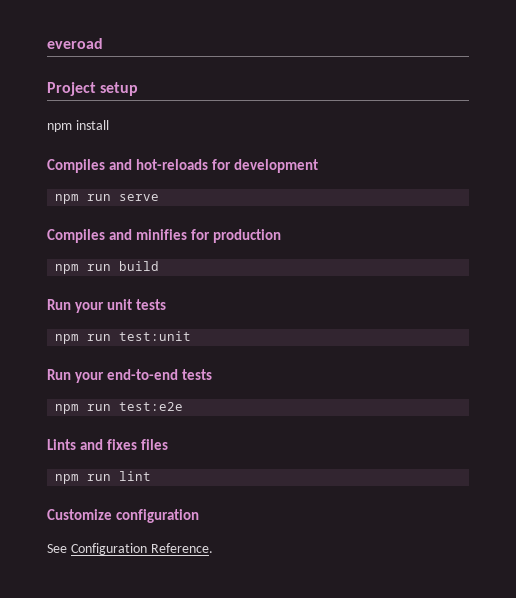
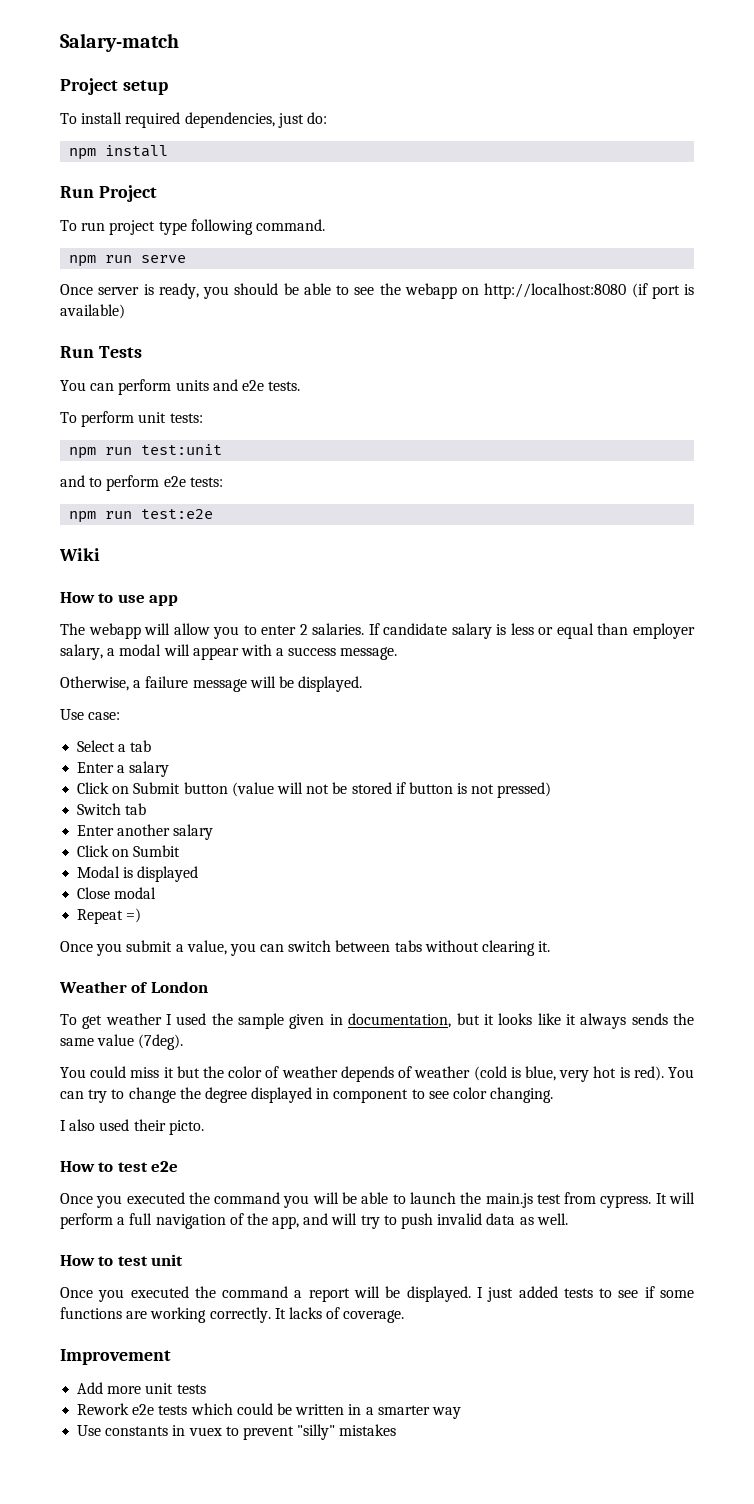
[47,38,103,49] everoad -> [60,33,179,52] Salary-match
[47,120,109,132] [47,159,318,173] [55,194,160,204] [47,229,281,243] [55,261,160,274] [47,299,166,313] [55,331,192,344] [47,369,212,383] [55,402,184,414] [47,439,168,450] [55,471,152,484] [47,509,199,523] [47,543,213,555] npm install // Compiles and hot-reloads for development // npm run serve // Compiles and minifies for production // npm run build // Run your unit tests // npm run test:unit // Run your end-to-end tests // npm run test:e2e // Lints and fixes files // npm run lint // Customize configuration // See Configuration Reference. -> [60,112,327,128] [69,145,169,160] [60,185,157,202] [60,219,325,235] [69,255,187,267] [60,283,694,299] [60,304,125,319] [60,346,142,358] [60,379,301,395] [60,411,203,427] [69,444,223,459] [60,475,223,491] [69,509,214,523] [59,548,100,561] [60,592,179,606] [60,623,695,639] [60,644,398,660] [60,676,363,692] [60,709,121,720] [77,740,152,752] [77,761,170,777] [77,782,552,798] [77,803,147,815] [77,824,214,840] [77,845,181,857] [77,866,199,882] [77,887,157,899] [77,908,142,924] [60,940,551,956] [59,981,208,993] [60,1013,695,1029] [60,1034,184,1050] [60,1066,695,1082] [60,1087,554,1103] [60,1119,204,1135] [60,1161,179,1172] [60,1192,695,1208] [60,1213,568,1229] [60,1254,184,1266] [60,1286,694,1302] [60,1307,405,1323] [60,1349,171,1365] [77,1382,206,1394] [77,1403,461,1419] [77,1424,397,1440] To install required dependencies, just do: // npm install // Run Project // To run project type following command. // npm run serve // Once server is ready, you should be able to see the webapp on http://localhost:8080 (if port is available) // Run Tests // You can perform units and e2e tests. // To perform unit tests: // npm run test:unit // and to perform e2e tests: // npm run test:e2e // Wiki // How to use app // The webapp will allow you to enter 2 salaries. If candidate salary is less or equal than employer salary, a modal will appear with a success message. // Otherwise, a failure message will be displayed. // Use case: // Select a tab // Enter a salary // Click on Submit button (value will not be stored if button is not pressed) // Switch tab // Enter another salary // Click on Sumbit // Modal is displayed // Close modal // Repeat =) // Once you submit a value, you can switch between tabs without clearing it. // Weather of London // To get weather I used the sample given in documentation, but it looks like it always sends the same value (7deg). // You could miss it but the color of weather depends of weather (cold is blue, very hot is red). You can try to change the degree displayed in component to see color changing. // I also used their picto. // How to test e2e // Once you executed the command you will be able to launch the main.js test from cypress. It will perform a full navigation of the app, and will try to push invalid data as well. // How to test unit // Once you executed the command a report will be displayed. I just added tests to see if some functions are working correctly. It lacks of coverage. // Improvement // Add more unit tests // Rework e2e tests which could be written in a smarter way // Use constants in vuex to prevent "silly" mistakes

